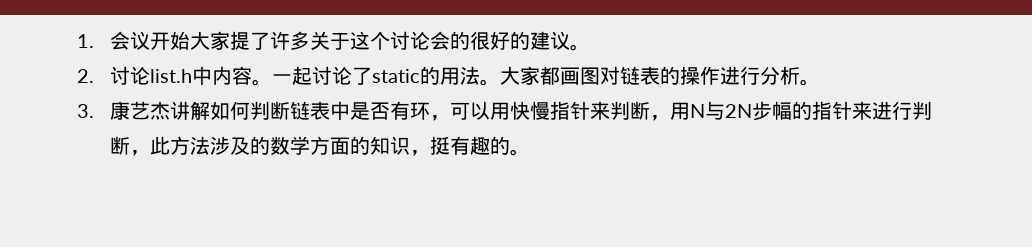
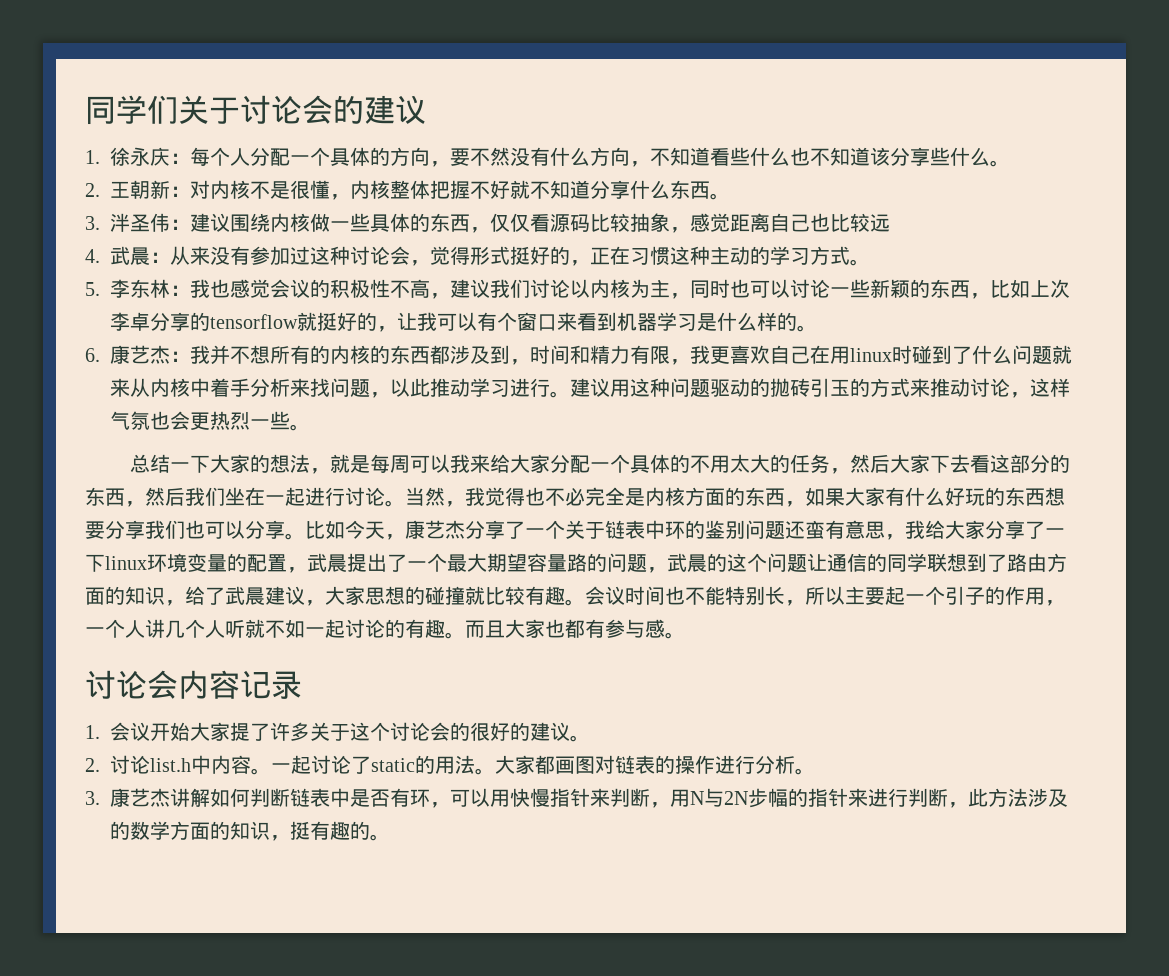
(77, 41) none -> [85,95,426,125] [85,147,1010,167] [85,180,730,200] [85,213,890,233] [85,246,870,266] [85,279,1070,299] [110,312,817,332] [85,345,1072,365] [110,378,1070,398] [110,411,310,431] [129,454,1070,474] [85,487,1065,507] [85,520,1065,540] [85,553,1067,573] [85,586,1065,606] [85,619,685,639] [85,670,302,699] 同学们关于讨论会的建议 // 1.徐永庆：每个人分配一个具体的方向，要不然没有什么方向，不知道看些什么也不知道该分享些什么。 // 2.王朝新：对内核不是很懂，内核整体把握不好就不知道分享什么东西。 // 3.泮圣伟：建议围绕内核做一些具体的东西，仅仅看源码比较抽象，感觉距离自己也比较远 // 4.武晨：从来没有参加过这种讨论会，觉得形式挺好的，正在习惯这种主动的学习方式。 // 5.李东林：我也感觉会议的积极性不高，建议我们讨论以内核为主，同时也可以讨论一些新颖的东西，比如上次李卓分享的tensorflow就挺好的，让我可以有个窗口来看到机器学习是什么样的。 // 6.康艺杰：我并不想所有的内核的东西都涉及到，时间和精力有限，我更喜欢自己在用linux时碰到了什么问题就来从内核中着手分析来找问题，以此推动学习进行。建议用这种问题驱动的抛砖引玉的方式来推动讨论，这样气氛也会更热烈一些。 // 总结一下大家的想法，就是每周可以我来给大家分配一个具体的不用太大的任务，然后大家下去看这部分的东西，然后我们坐在一起进行讨论。当然，我觉得也不必完全是内核方面的东西，如果大家有什么好玩的东西想要分享我们也可以分享。比如今天，康艺杰分享了一个关于链表中环的鉴别问题还蛮有意思，我给大家分享了一下linux环境变量的配置，武晨提出了一个最大期望容量路的问题，武晨的这个问题让通信的同学联想到了路由方面的知识，给了武晨建议，大家思想的碰撞就比较有趣。会议时间也不能特别长，所以主要起一个引子的作用，一个人讲几个人听就不如一起讨论的有趣。而且大家也都有参与感。 // 讨论会内容记录 //

